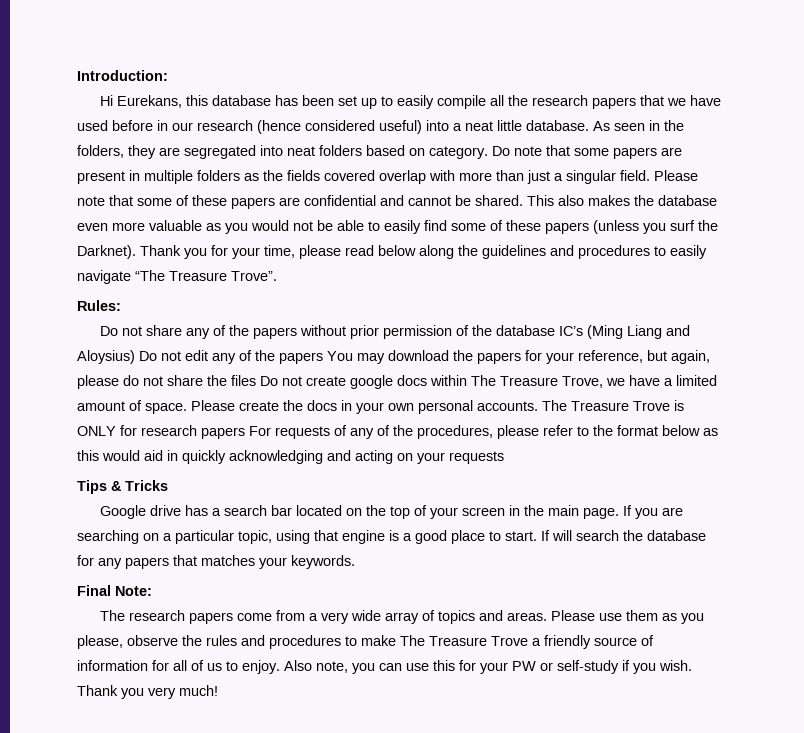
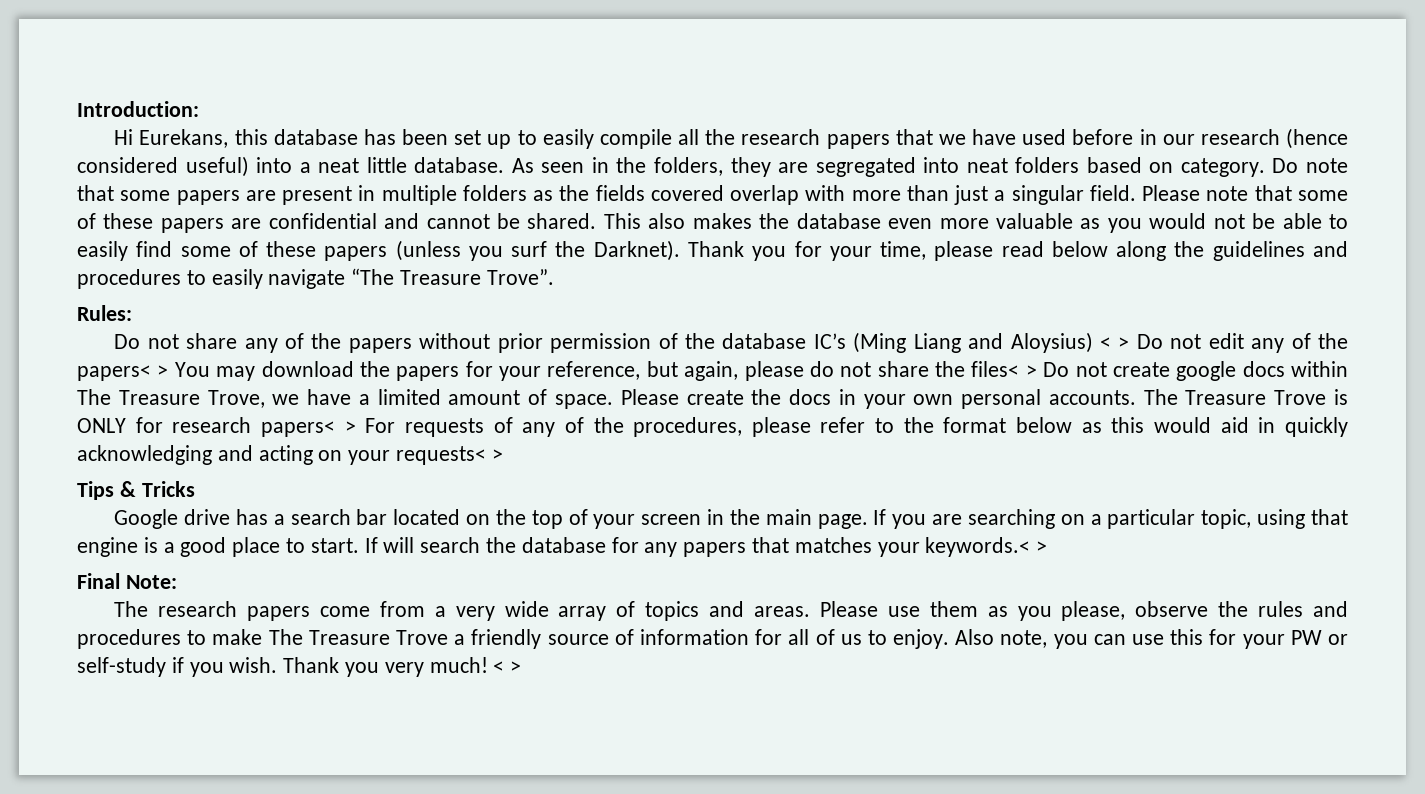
(135, 357) none -> [1099,337,1130,349] < >
[279,352,323,364] papers -> [77,365,169,381] papers< >
[231,375,256,386] files -> [971,361,1037,377] files< >
[201,427,245,439] papers -> [260,421,356,437] papers< >
[449,451,504,464] requests -> [396,446,503,465] requests< >
[291,555,355,569] keywords. -> [925,537,1048,557] keywords.< >
(218, 690) none -> [493,661,522,673] < >

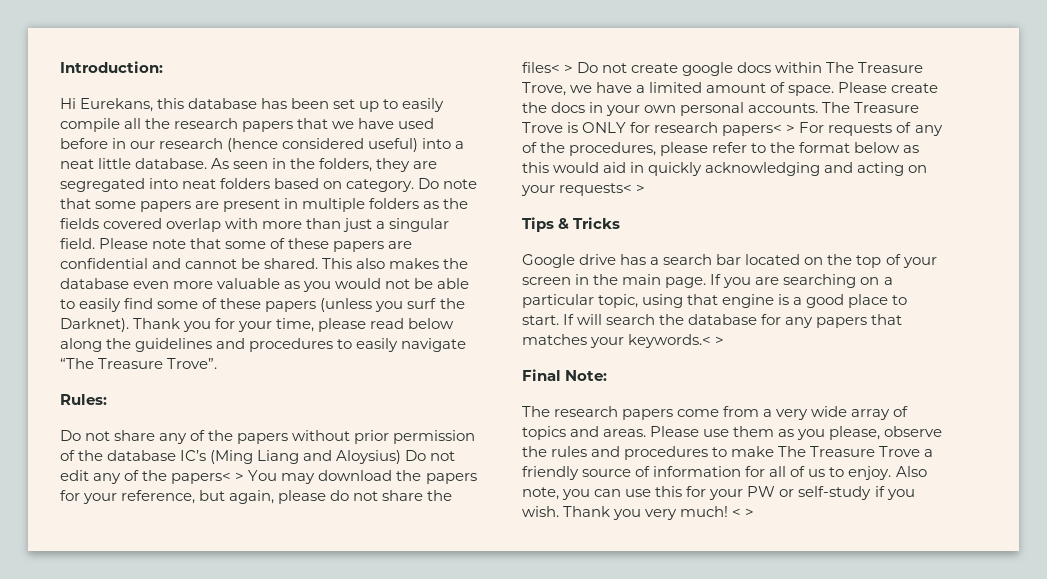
[1099,337,1130,349] < > -> (402, 457) none

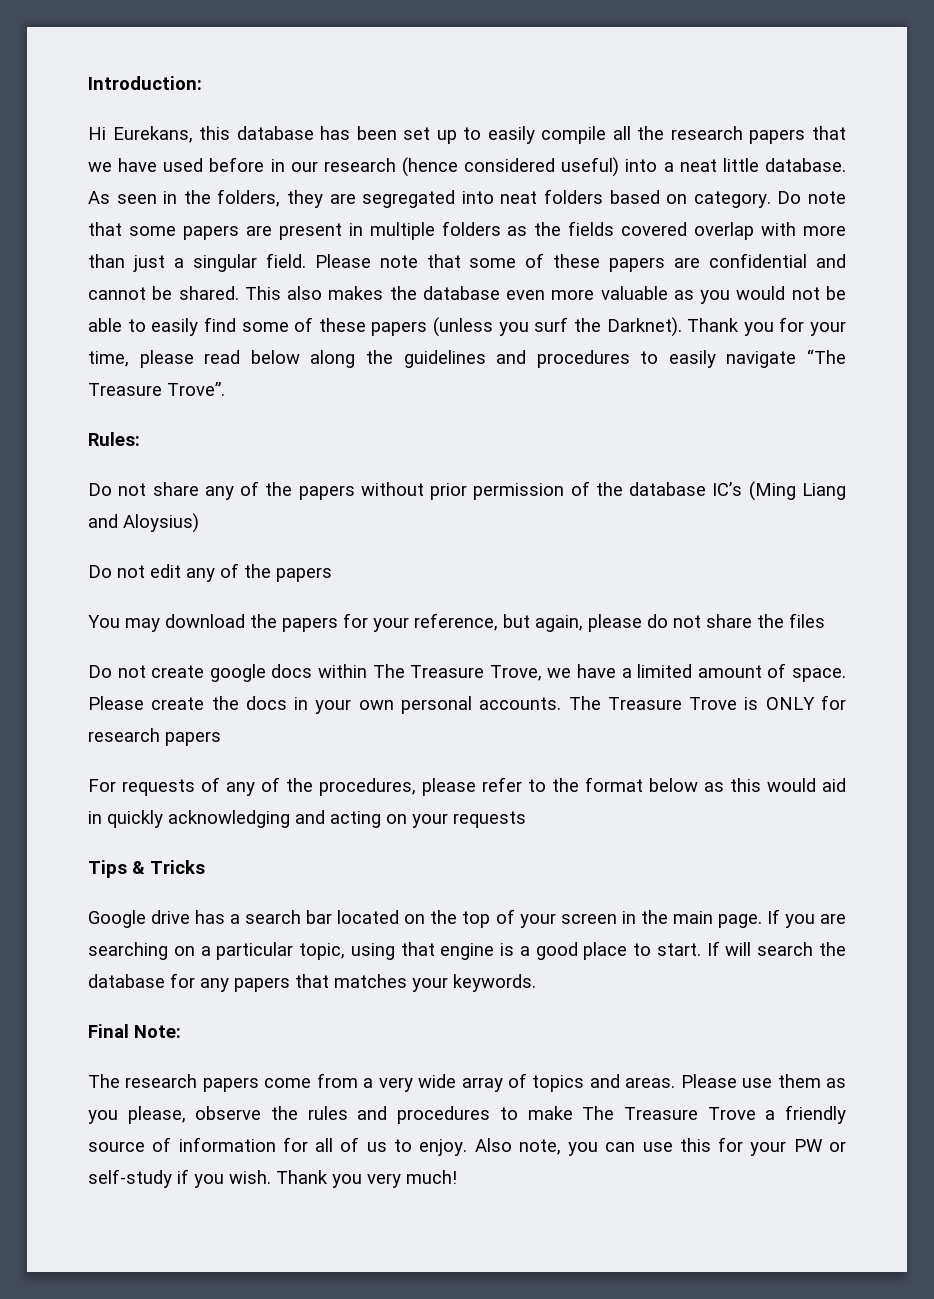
(402, 457) none -> (199, 523) //
[171,472,245,484] papers< > -> [276,567,332,582] papers //
[522,62,574,73] files< > -> [789,613,825,628] files //
[722,124,796,136] papers< > -> [165,731,221,746] papers //
[559,183,646,196] requests< > -> [453,811,526,828] requests
[628,334,725,348] keywords.< > -> [453,974,536,992] keywords.
[732,508,755,517] < > -> (457, 1177) none

